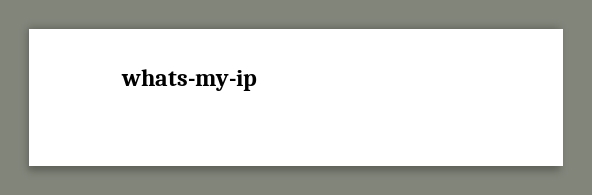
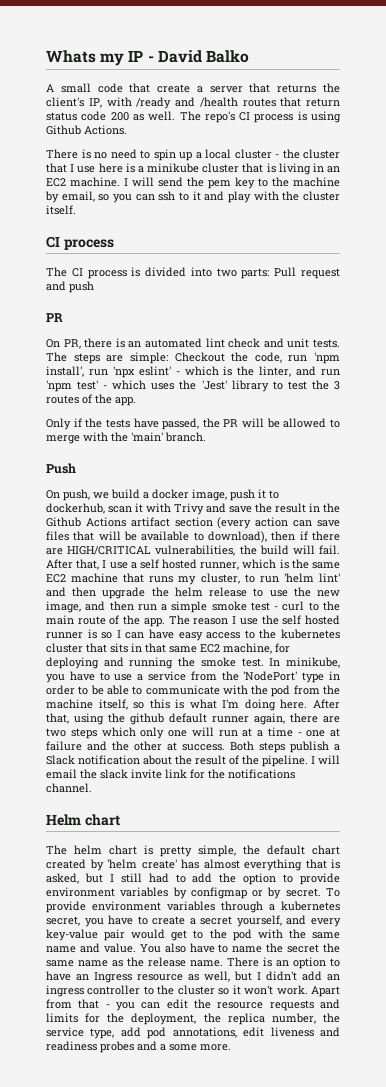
[121,69,257,91] whats-my-ip -> [46,50,249,66] [46,83,340,93] [46,97,340,109] [46,111,342,123] [46,125,127,135] [46,149,340,161] [46,163,340,175] [46,177,340,189] [45,191,340,203] [46,205,76,215] [46,236,114,250] [46,267,340,279] [46,281,94,293] [46,313,63,322] [46,338,340,349] [46,352,340,364] [46,366,340,378] [46,380,340,392] [46,394,136,406] [46,418,340,430] [46,432,206,444] [46,463,76,474] [46,489,279,501] [46,503,340,515] [46,517,340,529] [46,531,340,543] [46,545,340,556] [46,559,341,570] [46,573,340,585] [46,587,341,599] [46,601,340,613] [46,615,340,627] [46,629,340,641] [46,643,290,654] [46,657,340,669] [46,671,341,683] [46,685,341,697] [46,699,340,711] [46,713,340,725] [46,727,340,739] [46,741,340,753] [46,755,340,767] [46,769,295,779] [46,783,92,793] [46,814,120,826] [46,845,340,857] [46,859,340,871] [46,873,340,885] [46,887,340,899] [46,901,340,913] [46,915,341,927] [46,929,340,941] [46,943,340,953] [46,957,340,969] [46,971,340,983] [46,985,341,997] [46,999,340,1011] [46,1013,341,1025] [46,1027,340,1039] [46,1041,231,1053] Whats my IP - David Balko // A small code that create a server that returns the client's IP, with /ready and /health routes that return status code 200 as well. The repo's CI process is using Github Actions. // There is no need to spin up a local cluster - the cluster that I use here is a minikube cluster that is living in an EC2 machine. I will send the pem key to the machine by email, so you can ssh to it and play with the cluster itself. // CI process // The CI process is divided into two parts: Pull request and push // PR // On PR, there is an automated lint check and unit tests. The steps are simple: Checkout the code, run 'npm install', run 'npx eslint' - which is the linter, and run 'npm test' - which uses the 'Jest' library to test the 3 routes of the app. // Only if the tests have passed, the PR will be allowed to merge with the 'main' branch. // Push // On push, we build a docker image, push it to dockerhub, scan it with Trivy and save the result in the Github Actions artifact section (every action can save files that will be available to download), then if there are HIGH/CRITICAL vulnerabilities, the build will fail. After that, I use a self hosted runner, which is the same EC2 machine that runs my cluster, to run 'helm lint' and then upgrade the helm release to use the new image, and then run a simple smoke test - curl to the main route of the app. The reason I use the self hosted runner is so I can have easy access to the kubernetes cluster that sits in that same EC2 machine, for deploying and running the smoke test. In minikube, you have to use a service from the 'NodePort' type in order to be able to communicate with the pod from the machine itself, so this is what I'm doing here. After that, using the github default runner again, there are two steps which only one will run at a time - one at failure and the other at success. Both steps publish a Slack notification about the result of the pipeline. I will email the slack invite link for the notifications channel. // Helm chart // The helm chart is pretty simple, the default chart created by 'helm create' has almost everything that is asked, but I still had to add the option to provide environment variables by configmap or by secret. To provide environment variables through a kubernetes secret, you have to create a secret yourself, and every key-value pair would get to the pod with the same name and value. You also have to name the secret the same name as the release name. There is an option to have an Ingress resource as well, but I didn't add an ingress controller to the cluster so it won't work. Apart from that - you can edit the resource requests and limits for the deployment, the replica number, the service type, add pod annotations, edit liveness and readiness probes and a some more.

